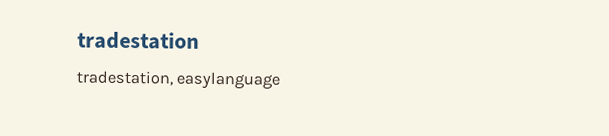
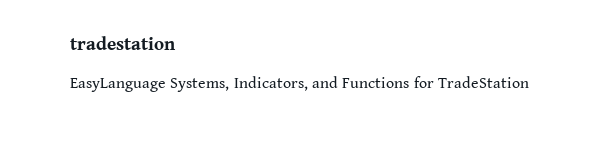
[76,70,281,90] tradestation, easylanguage -> [70,76,529,92] EasyLanguage Systems, Indicators, and Functions for TradeStation

